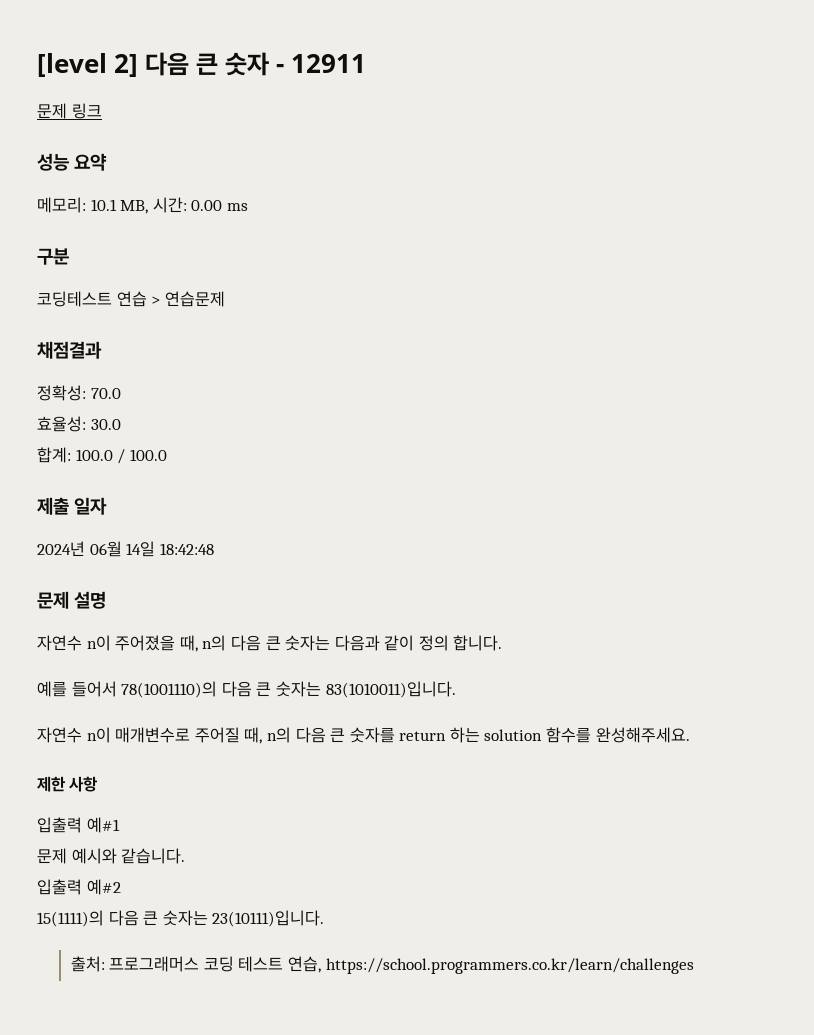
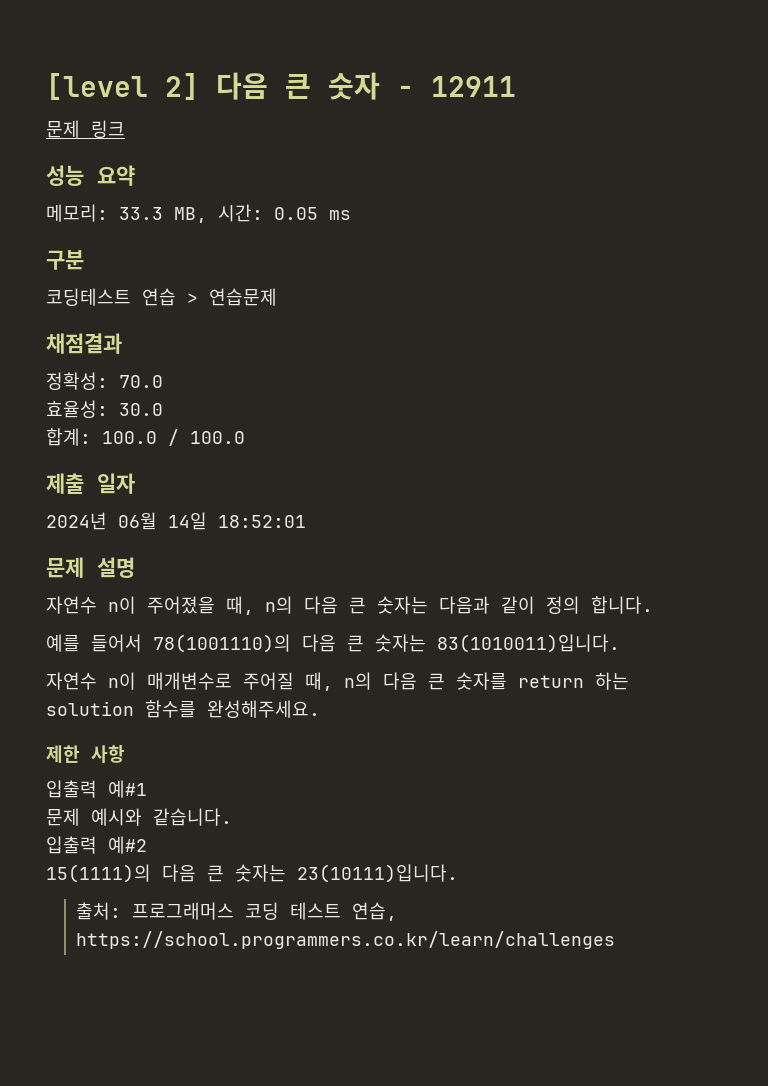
[90,199,117,211] 10.1 -> [119,207,163,220] 33.3
[191,200,223,211] 0.00 -> [274,207,318,220] 0.05
[159,543,214,555] 18:42:48 -> [218,515,306,528] 18:52:01

